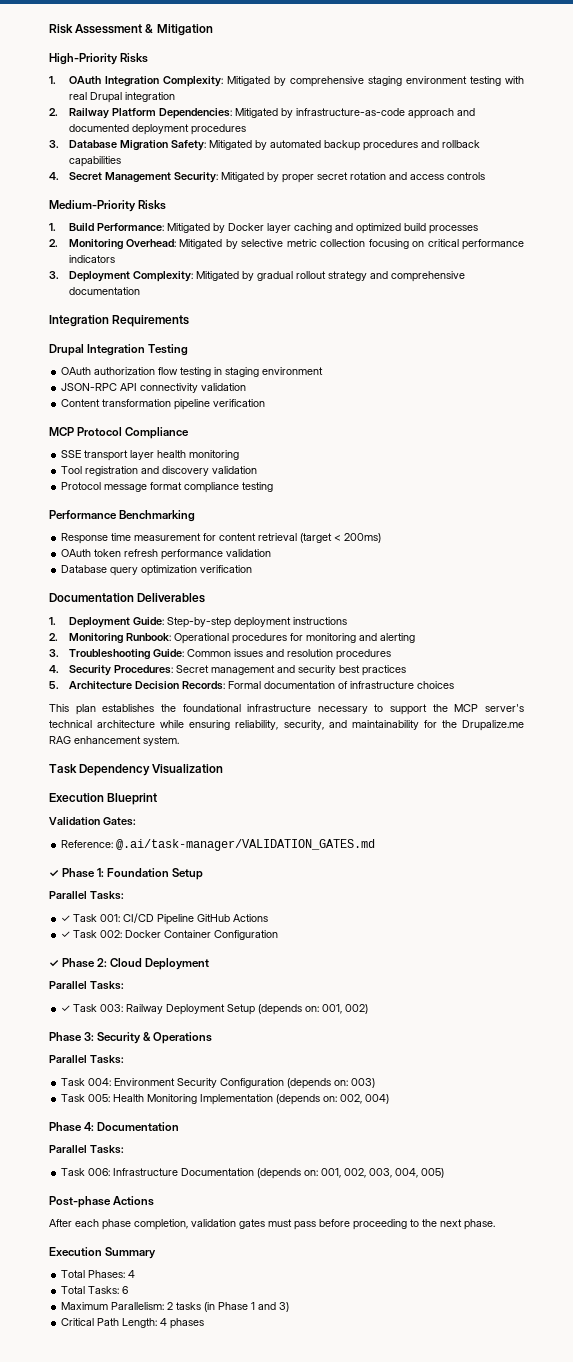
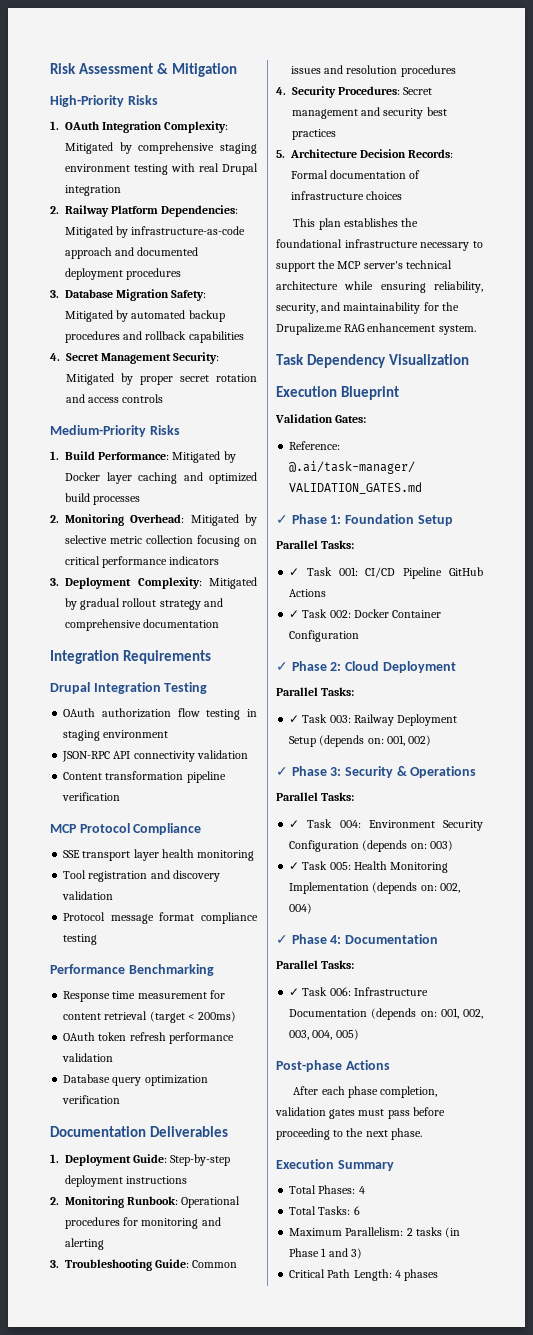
(369, 1009) none -> [276,767,288,776] ✓
(124, 1059) none -> [289,820,300,828] ✓
(376, 1083) none -> [289,862,300,870] ✓
(390, 1099) none -> [276,935,288,944] ✓
(124, 1149) none -> [289,988,300,996] ✓

